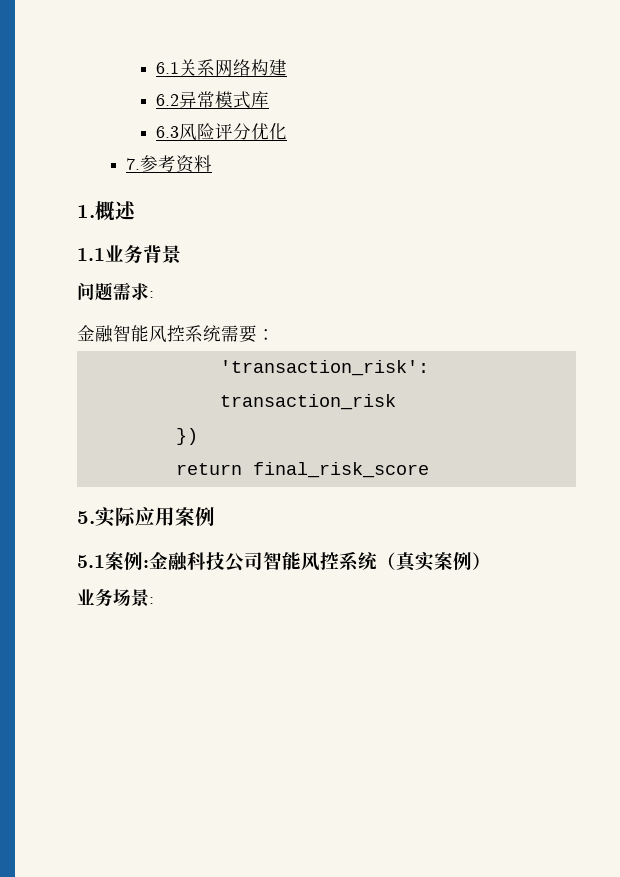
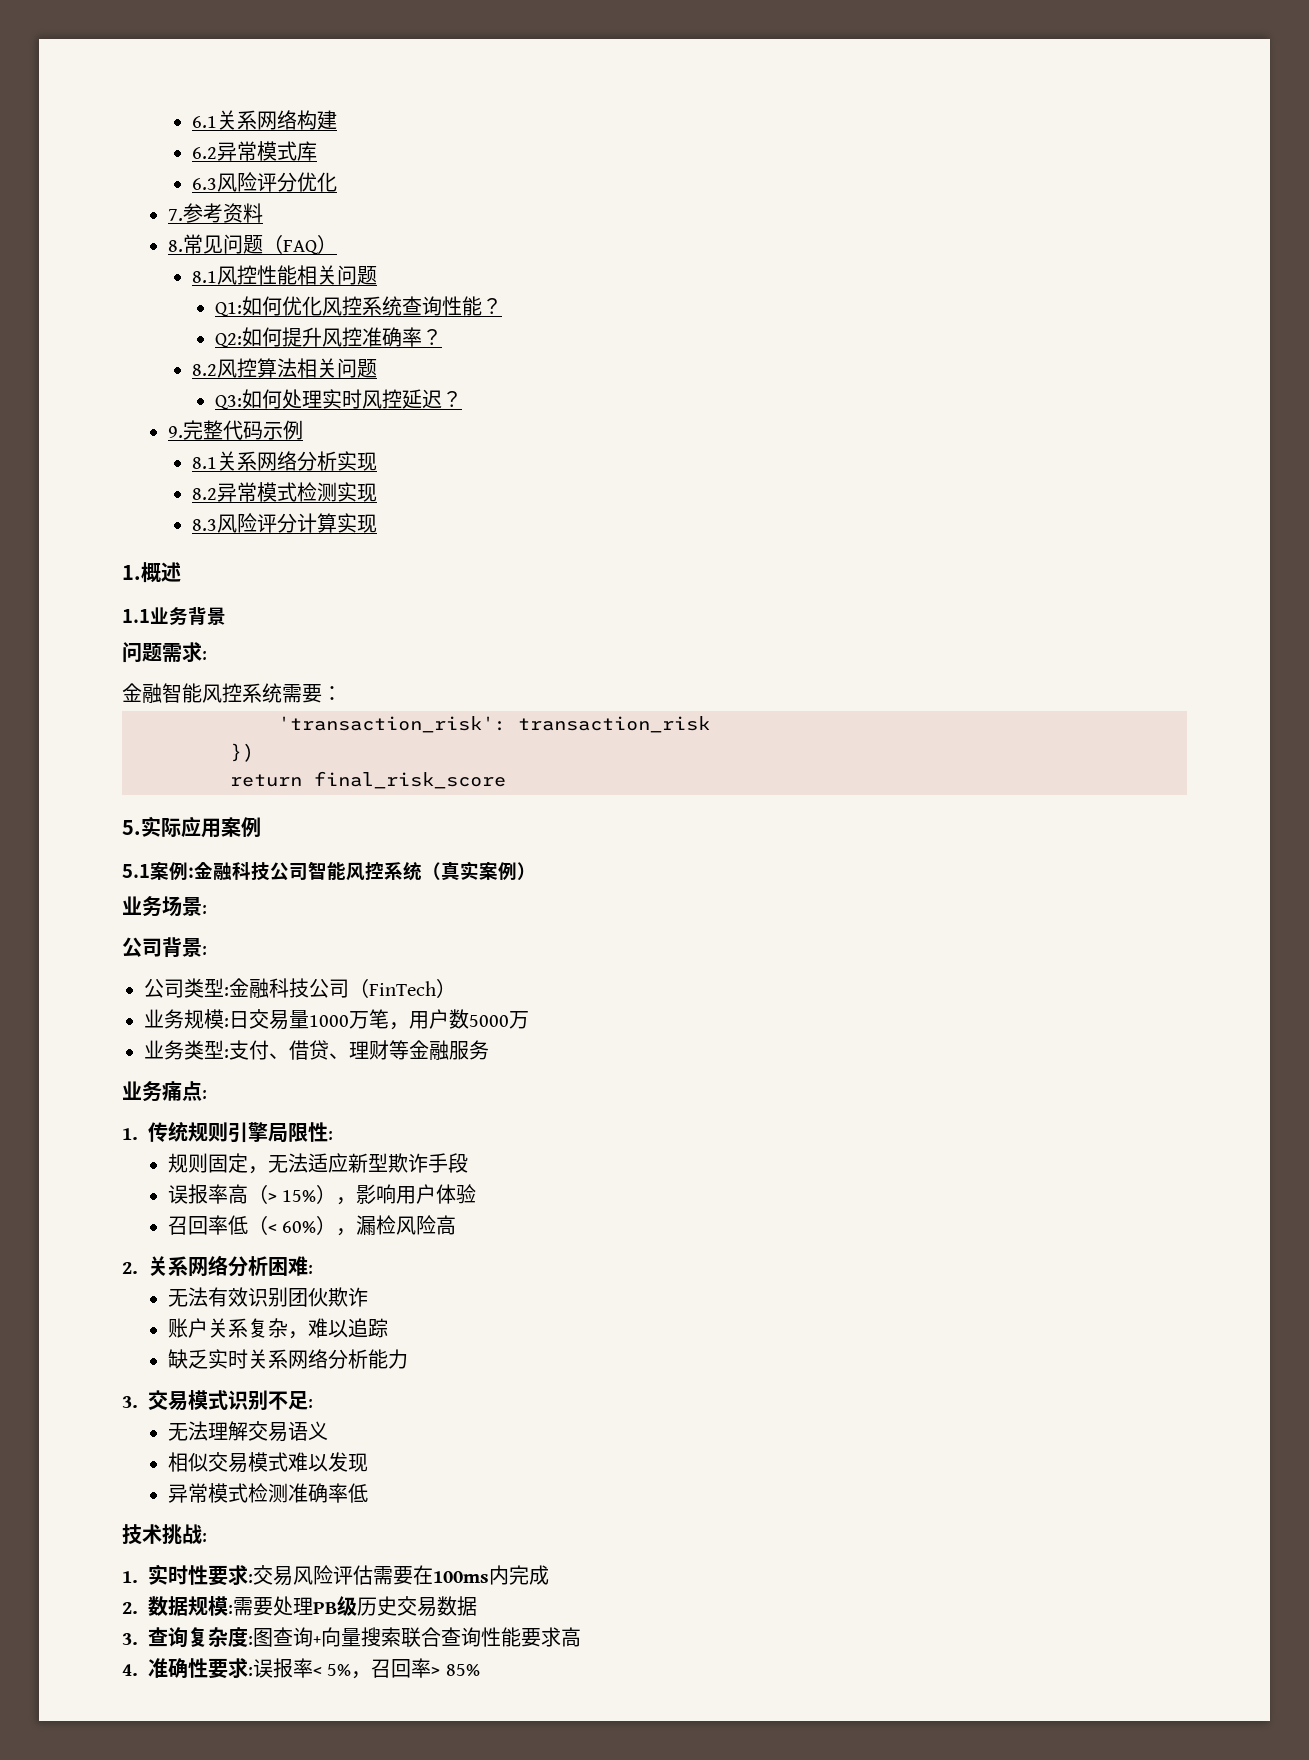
(213, 163) none -> [167,234,337,255] [191,265,377,285] [215,296,503,317] [215,327,443,348] [191,358,377,378] [215,389,463,410] [167,420,303,440] [191,451,377,471] [191,482,377,502] [191,513,377,533] // 8.常见问题（FAQ） // 8.1风控性能相关问题 // Q1:如何优化风控系统查询性能？ // Q2:如何提升风控准确率？ // 8.2风控算法相关问题 // Q3:如何处理实时风控延迟？ // 9.完整代码示例 // 8.1关系网络分析实现 // 8.2异常模式检测实现 // 8.3风险评分计算实现
(154, 600) none -> [122,937,207,958] [144,978,456,998] [144,1009,529,1030] [144,1040,489,1060] [122,1081,207,1102] [122,1121,333,1143] [167,1153,468,1174] [167,1184,477,1205] [167,1215,457,1236] [122,1255,313,1277] [167,1287,368,1307] [167,1318,388,1339] [167,1349,408,1369] [122,1390,313,1411] [167,1421,328,1442] [167,1452,368,1473] [167,1483,368,1503] [122,1524,207,1545] [122,1564,549,1586] [122,1596,477,1617] [122,1627,581,1648] [122,1658,480,1679] // 公司背景: // 公司类型:金融科技公司（FinTech） // 业务规模:日交易量1000万笔，用户数5000万 // 业务类型:支付、借贷、理财等金融服务 // 业务痛点: // 1.传统规则引擎局限性: // 规则固定，无法适应新型欺诈手段 // 误报率高（> 15%），影响用户体验 // 召回率低（< 60%），漏检风险高 // 2.关系网络分析困难: // 无法有效识别团伙欺诈 // 账户关系复杂，难以追踪 // 缺乏实时关系网络分析能力 // 3.交易模式识别不足: // 无法理解交易语义 // 相似交易模式难以发现 // 异常模式检测准确率低 // 技术挑战: // 1.实时性要求:交易风险评估需要在100ms内完成 // 2.数据规模:需要处理PB级历史交易数据 // 3.查询复杂度:图查询+向量搜索联合查询性能要求高 // 4.准确性要求:误报率< 5%，召回率> 85%

